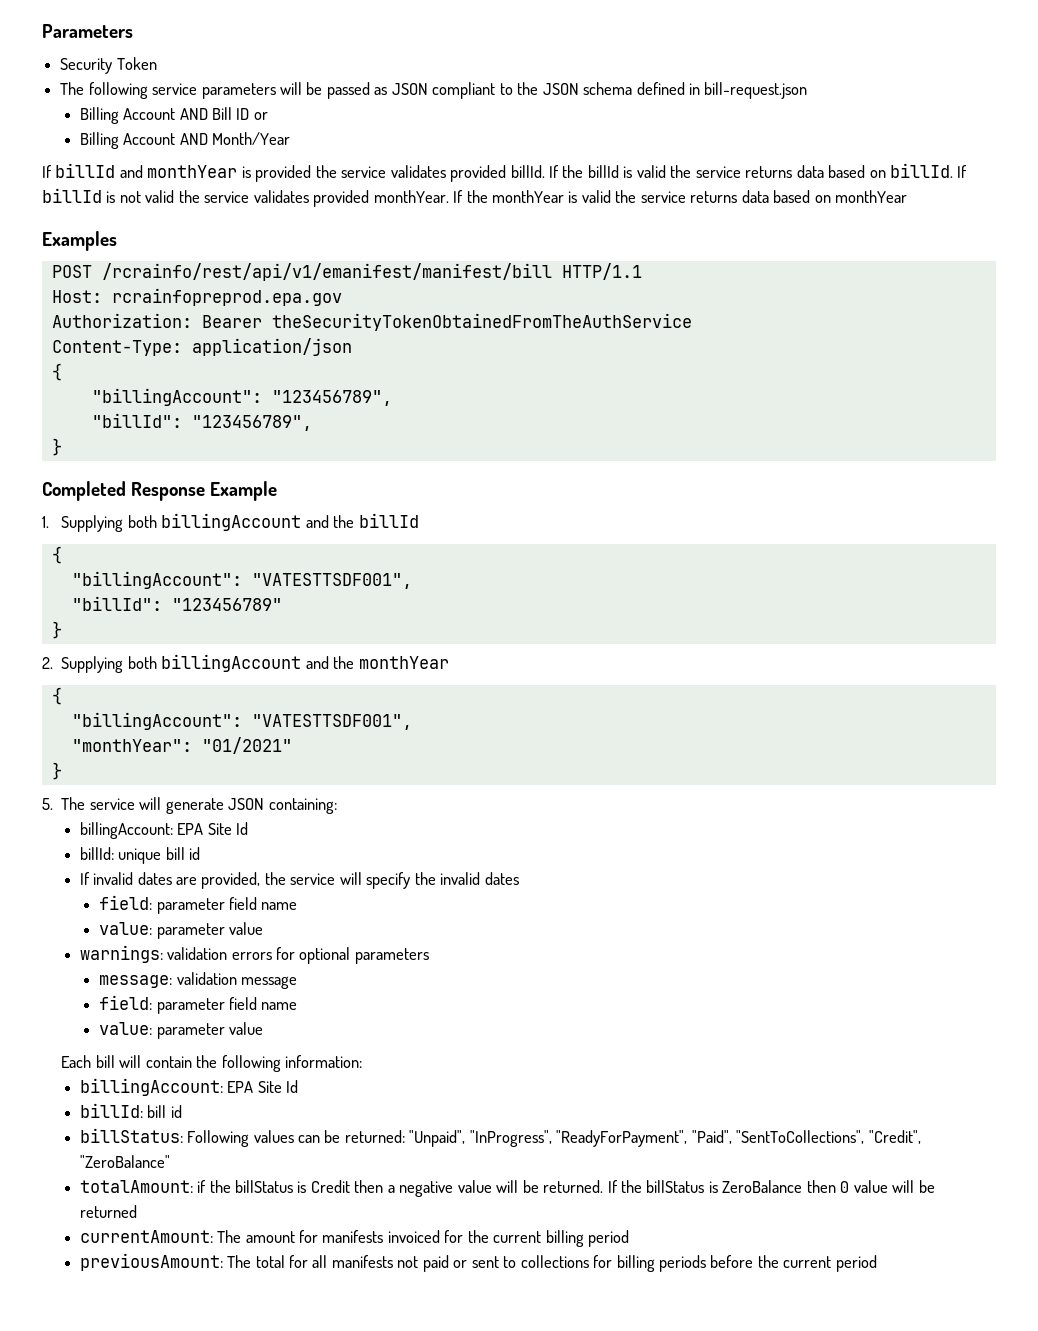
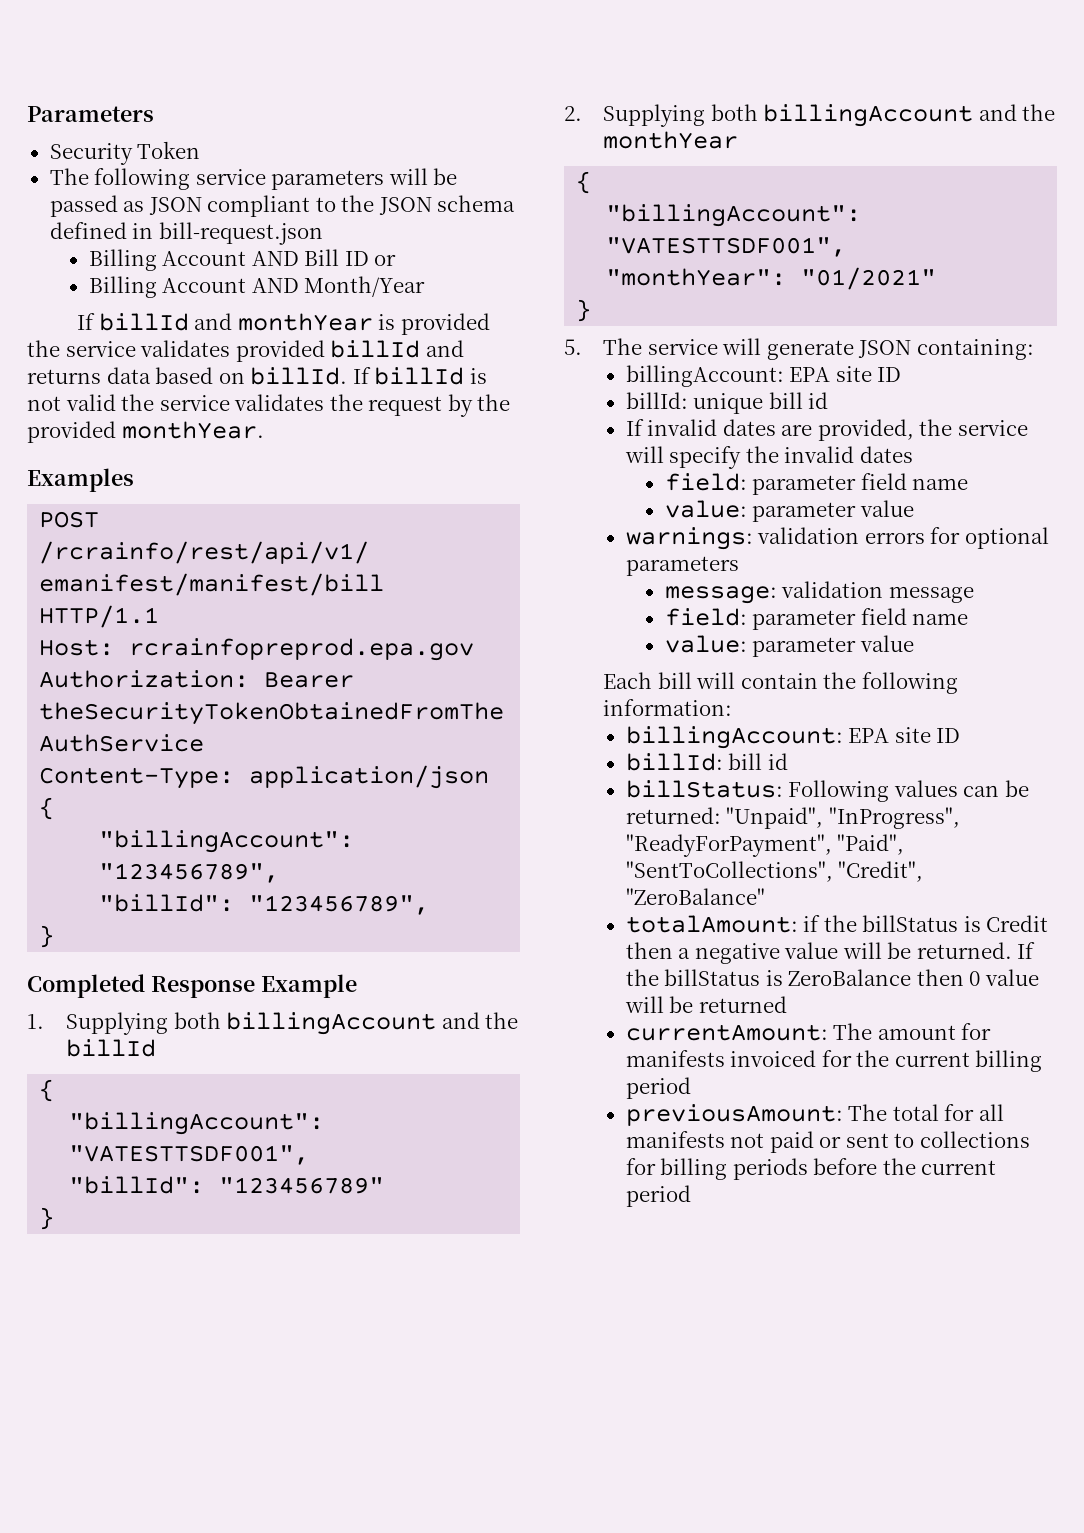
[510,165,741,178] billId. If the billId is valid the service -> [330,340,464,358] billId and
[313,190,908,207] provided monthYear. If the monthYear is valid the service returns data based on monthYear -> [329,394,511,417] [27,421,264,443] the request by the provided monthYear.
[207,822,248,835] Site Id -> [835,366,902,382] site ID
[257,1080,298,1093] Site Id -> [894,727,961,743] site ID

